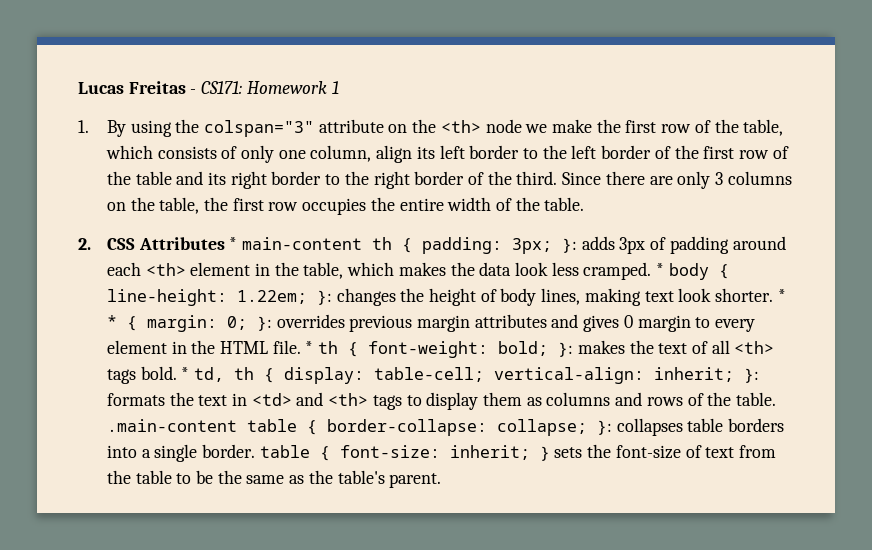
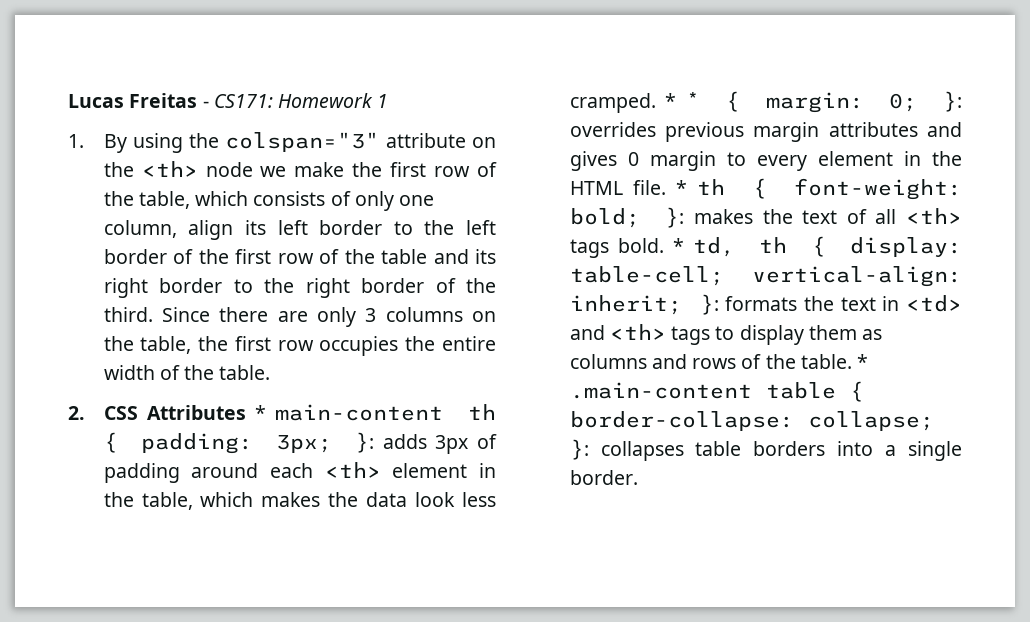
[668,263,729,280] [106,288,786,306] body { line-height: 1.22em; }: changes the height of body lines, making text look shorter. * -> (677, 100) none
(777, 399) none -> [857,354,869,369] *
[259,444,777,461] [106,470,442,488] table { font-size: inherit; } sets the font-size of text from the table to be the same as the table's parent. -> (638, 477) none

